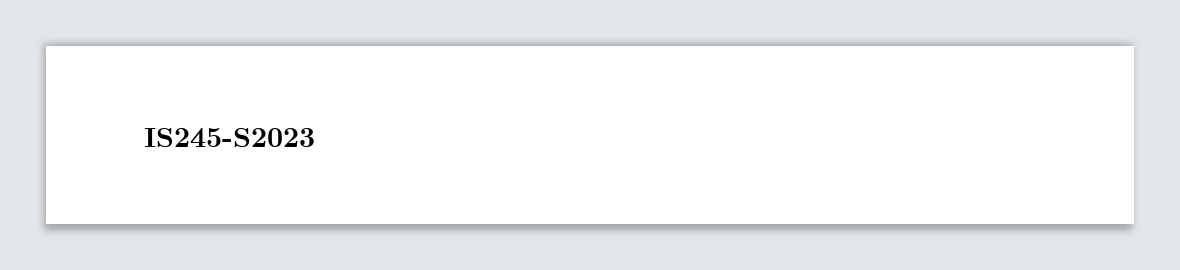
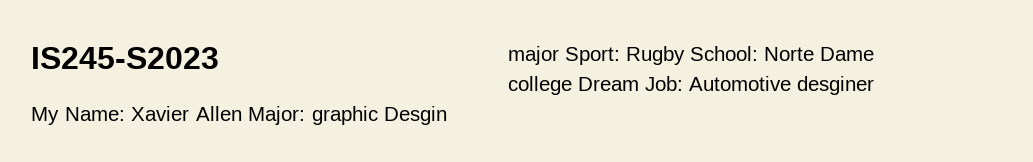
(315, 138) none -> [31,106,447,125] [508,46,874,65] [508,76,874,95] // My Name: Xavier Allen Major: graphic Desgin major Sport: Rugby School: Norte Dame college Dream Job: Automotive desginer

